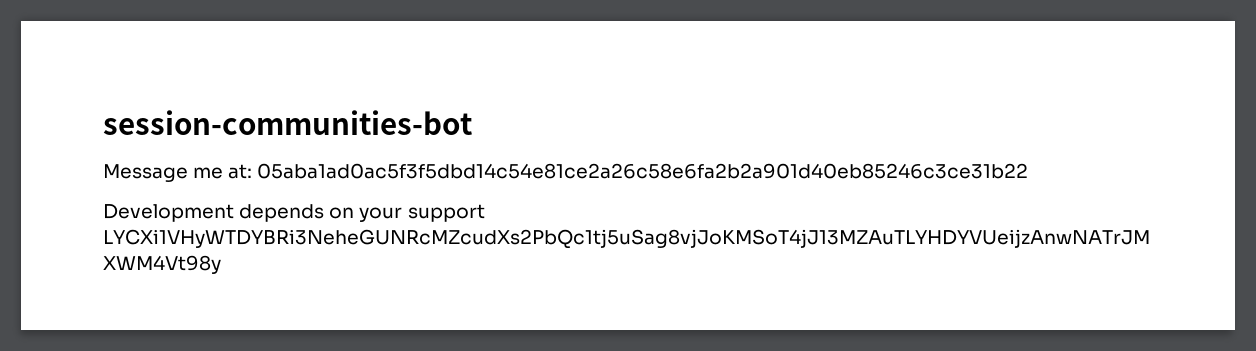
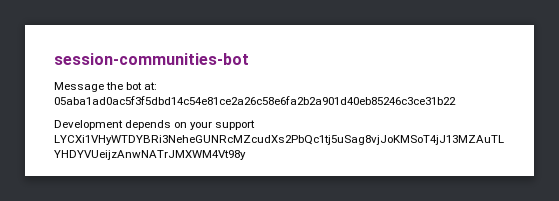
[193,167,224,179] me -> [106,82,143,90] the bot

